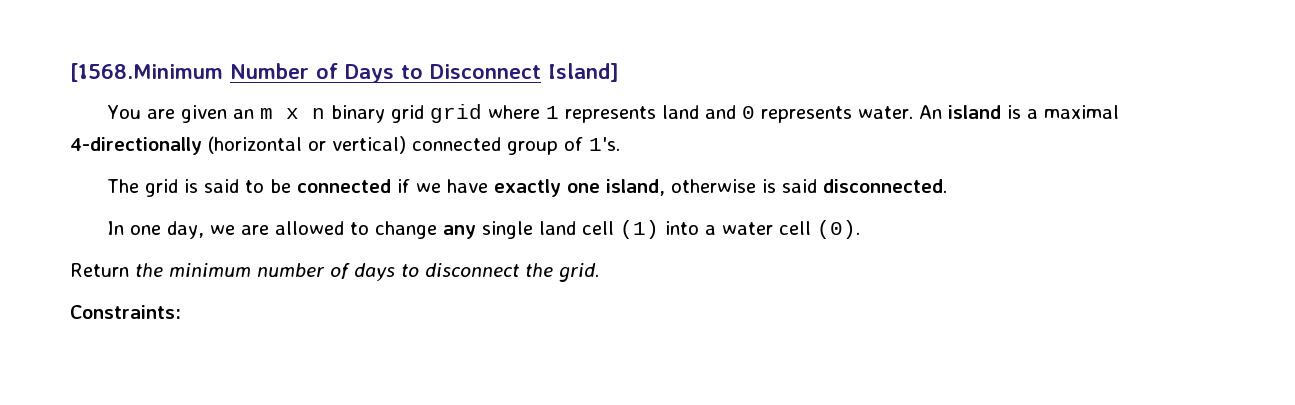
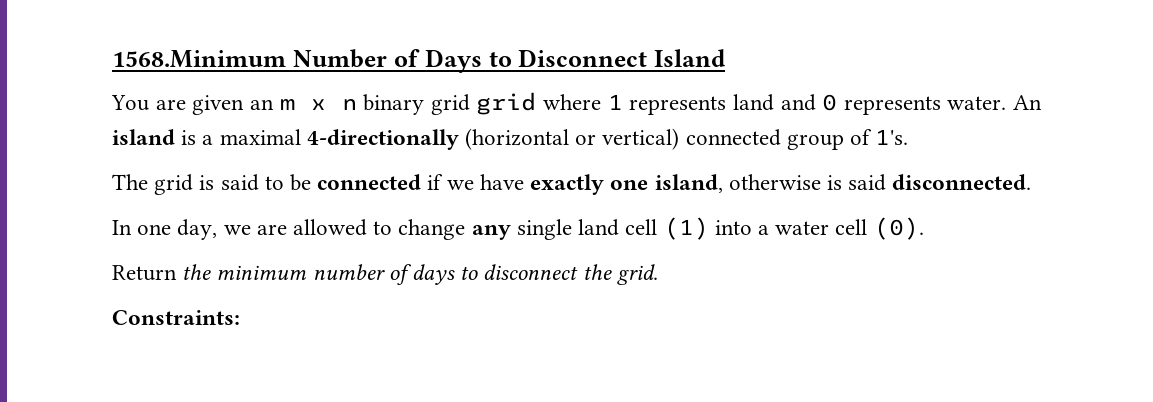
[70,63,223,82] [1568.Minimum -> [112,50,286,68] 1568.Minimum
[548,63,619,82] Island] -> [654,49,727,67] Island

